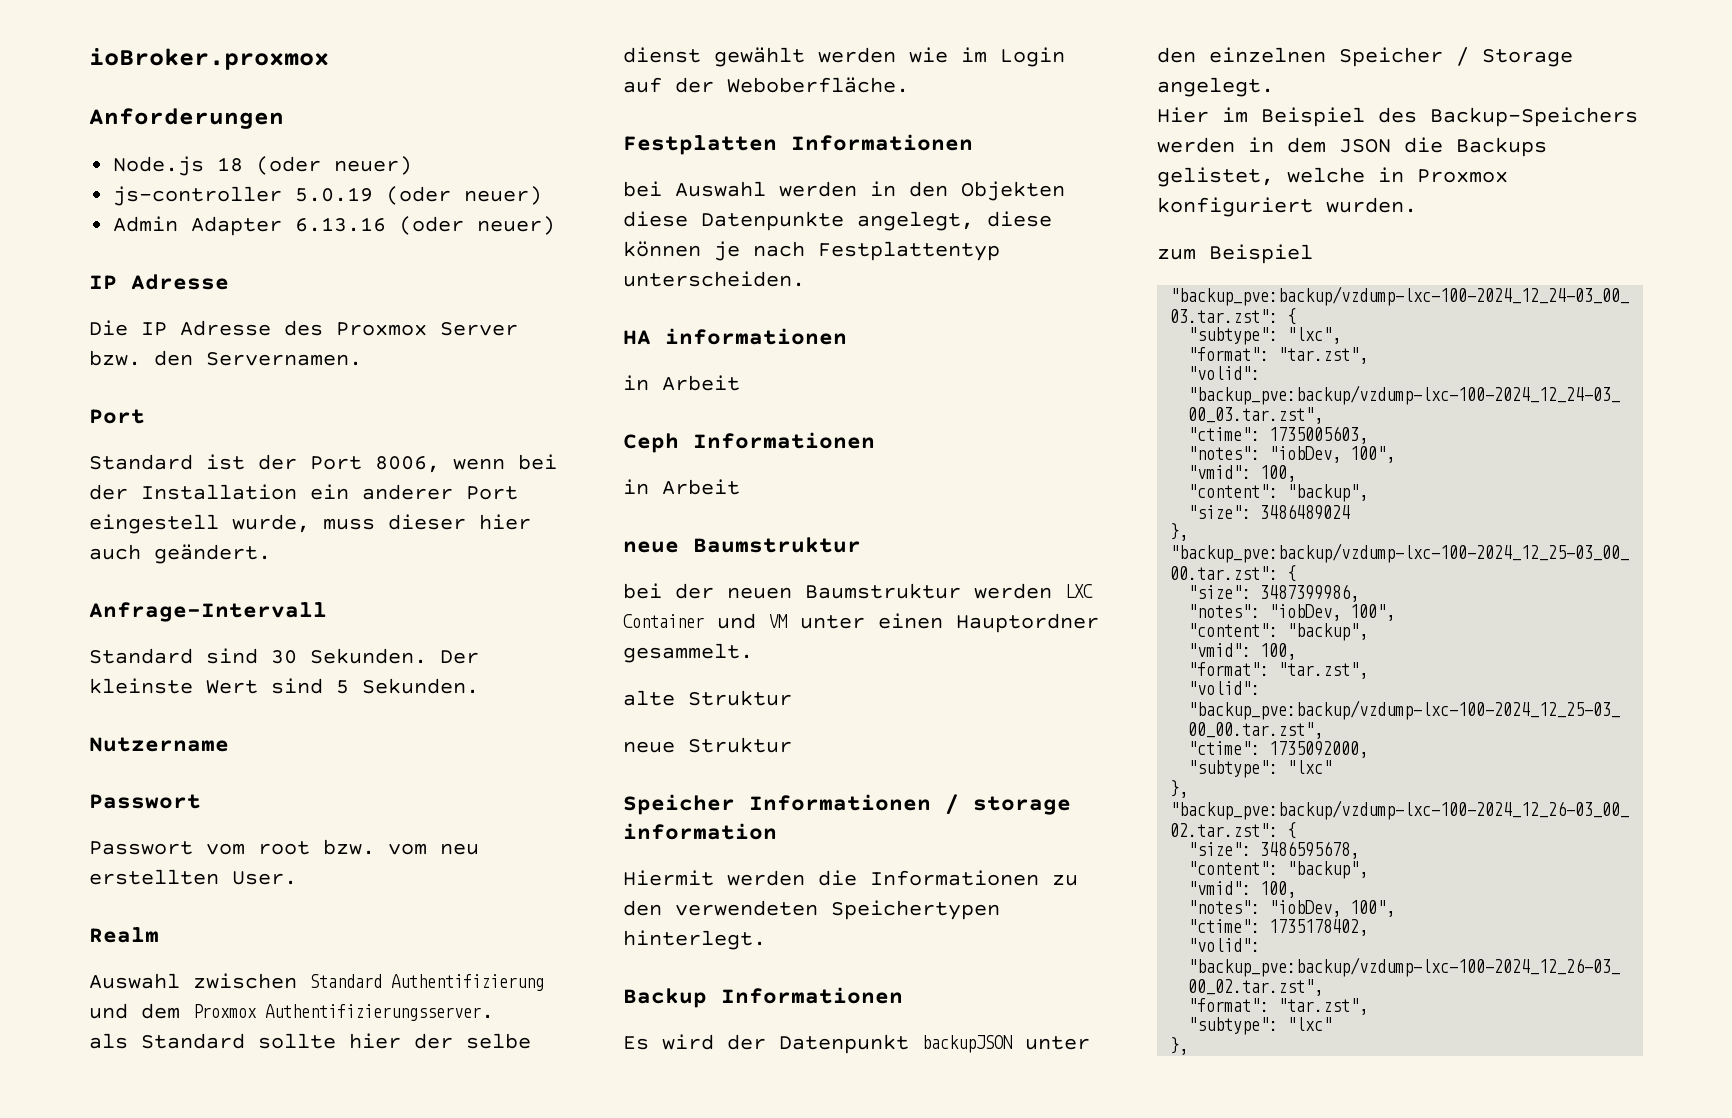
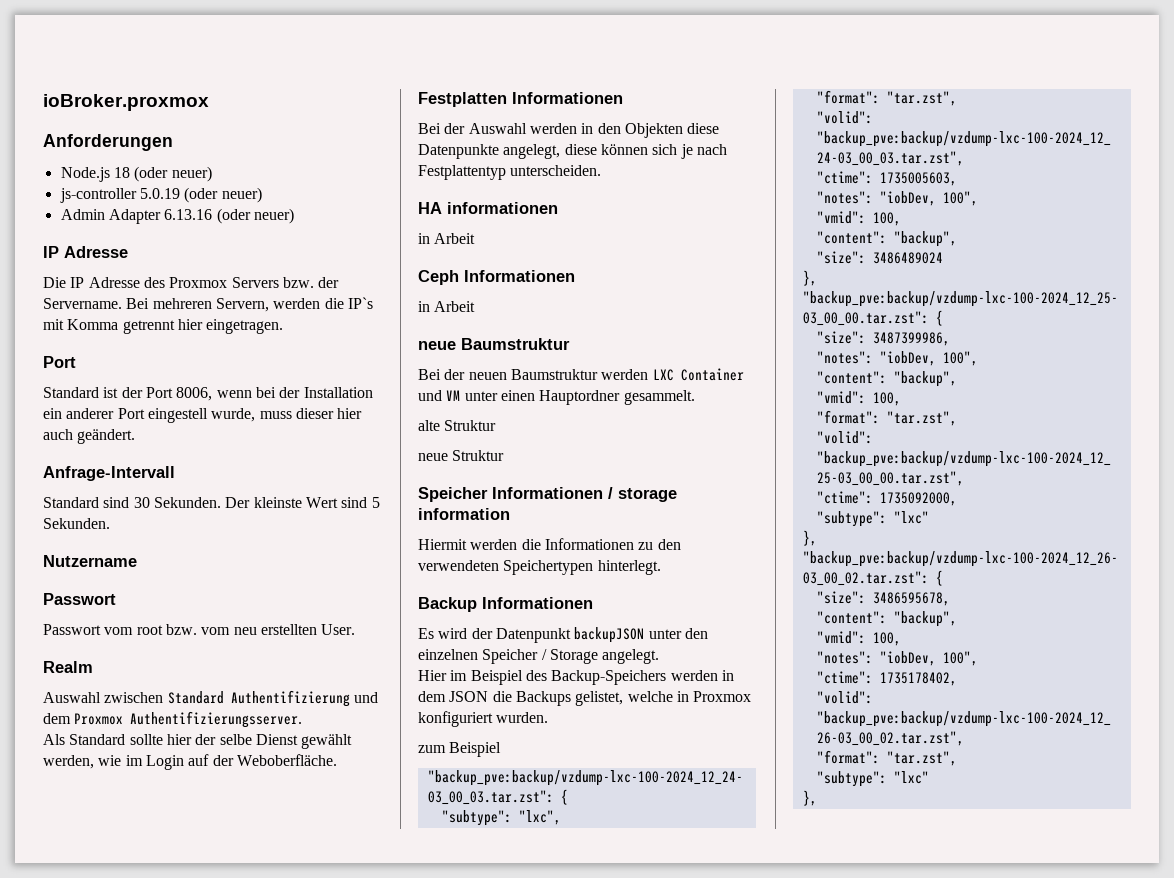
[440,322,518,336] [89,350,362,366] Server bzw. den Servernamen. -> [231,277,340,288] [43,297,373,312] [43,319,284,334] Servers bzw. der Servername. Bei mehreren Servern, werden die IP`s mit Komma getrennt hier eingetragen.
[89,1033,128,1049] als -> [43,734,65,745] Als
[623,47,896,67] dienst gewählt werden -> [255,734,353,749] [43,755,94,769] Dienst gewählt werden,
[623,181,662,197] bei -> [418,123,466,134] Bei der
(701, 249) none -> [652,144,678,155] sich
[623,583,662,599] bei -> [418,369,441,380] Bei

